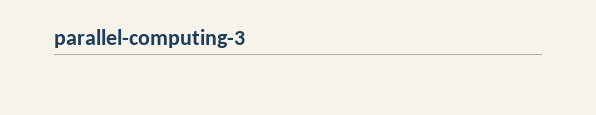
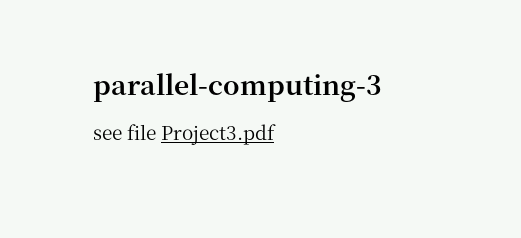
(245, 38) none -> [93,124,277,145] // see file Project3.pdf

